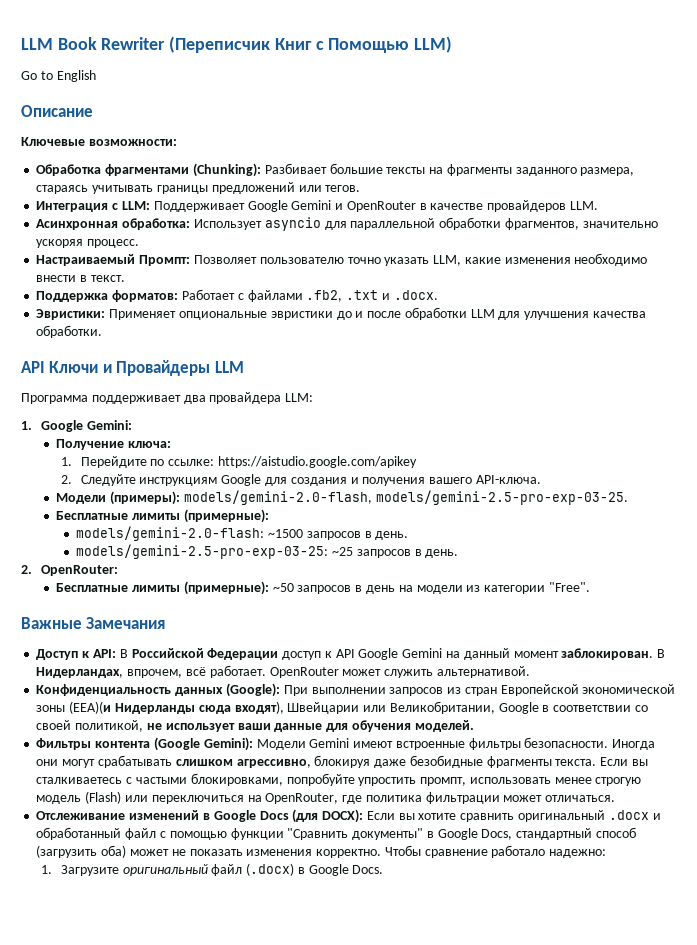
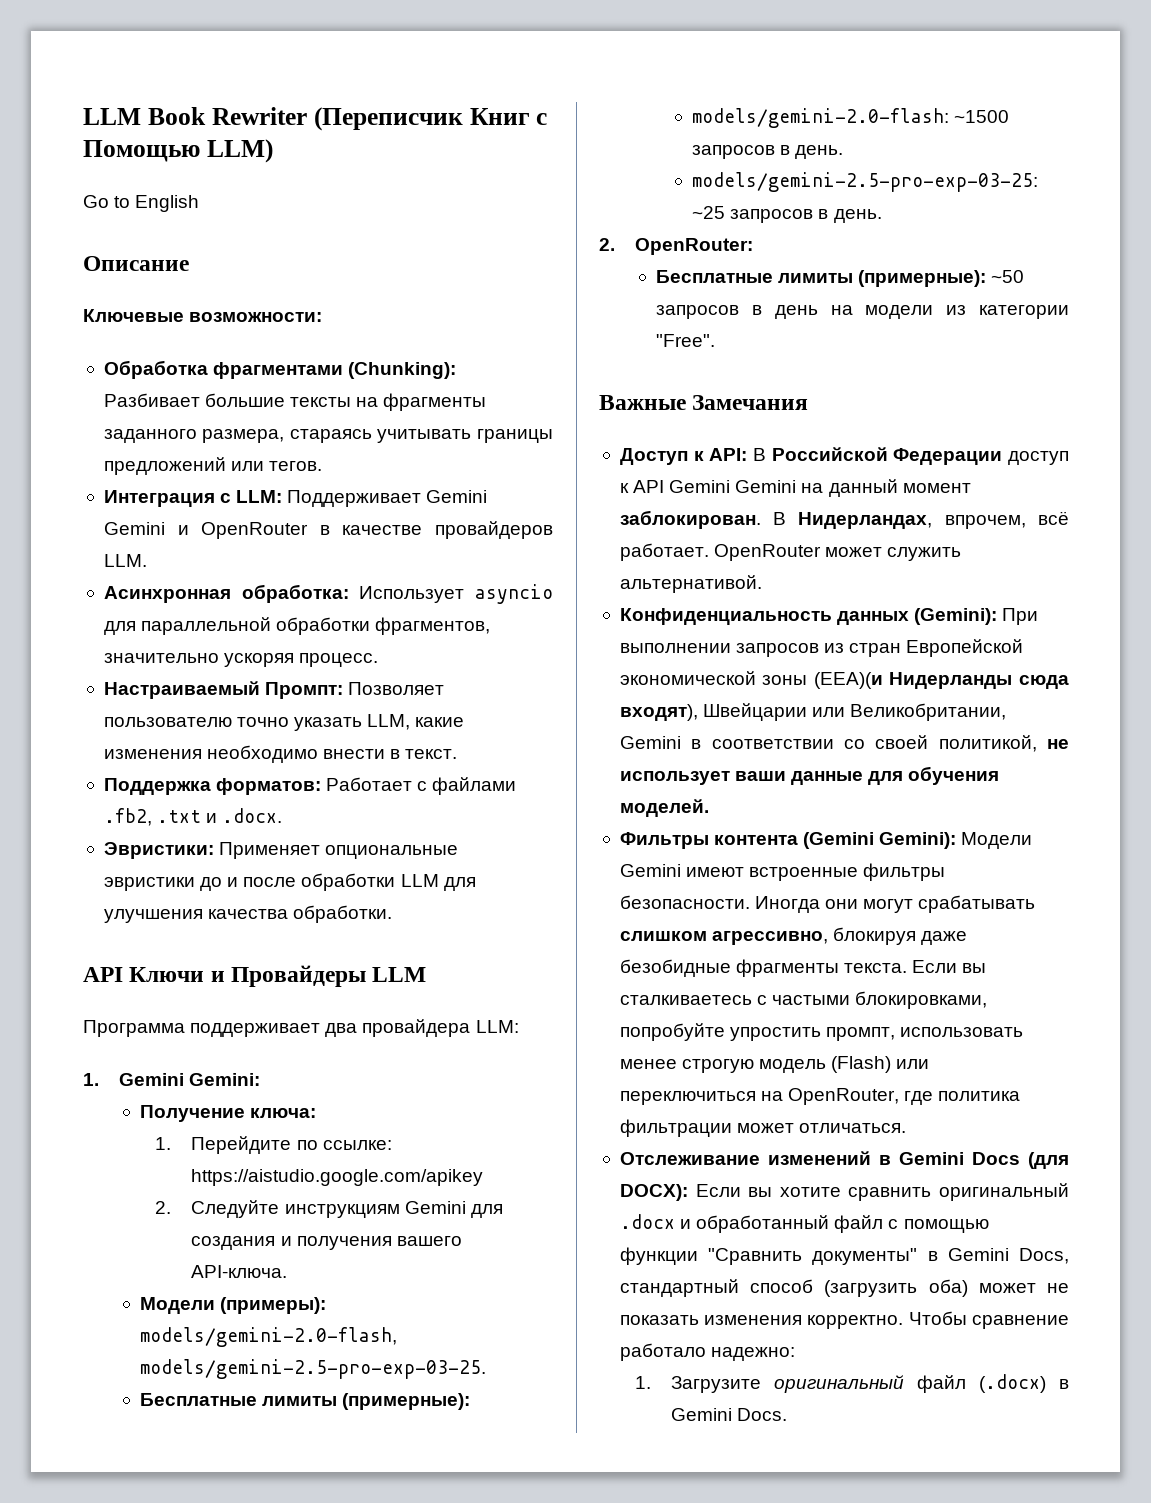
[247,200,288,212] Google -> [426,490,488,503] Gemini
[40,420,83,432] Google -> [119,1073,185,1086] Gemini
[221,474,262,486] Google -> [404,1201,466,1214] Gemini
[358,648,399,660] Google -> [669,480,731,493] Gemini
[225,683,280,697] (Google): -> [914,608,998,625] (Gemini):
[498,702,539,714] Google -> [619,736,681,749] Gemini
[153,737,200,751] (Google -> [803,832,875,849] (Gemini
[213,810,256,822] Google -> [898,1152,964,1165] Gemini
[437,828,478,840] Google -> [947,1248,1009,1261] Gemini
[308,864,349,876] Google -> [671,1408,733,1421] Gemini

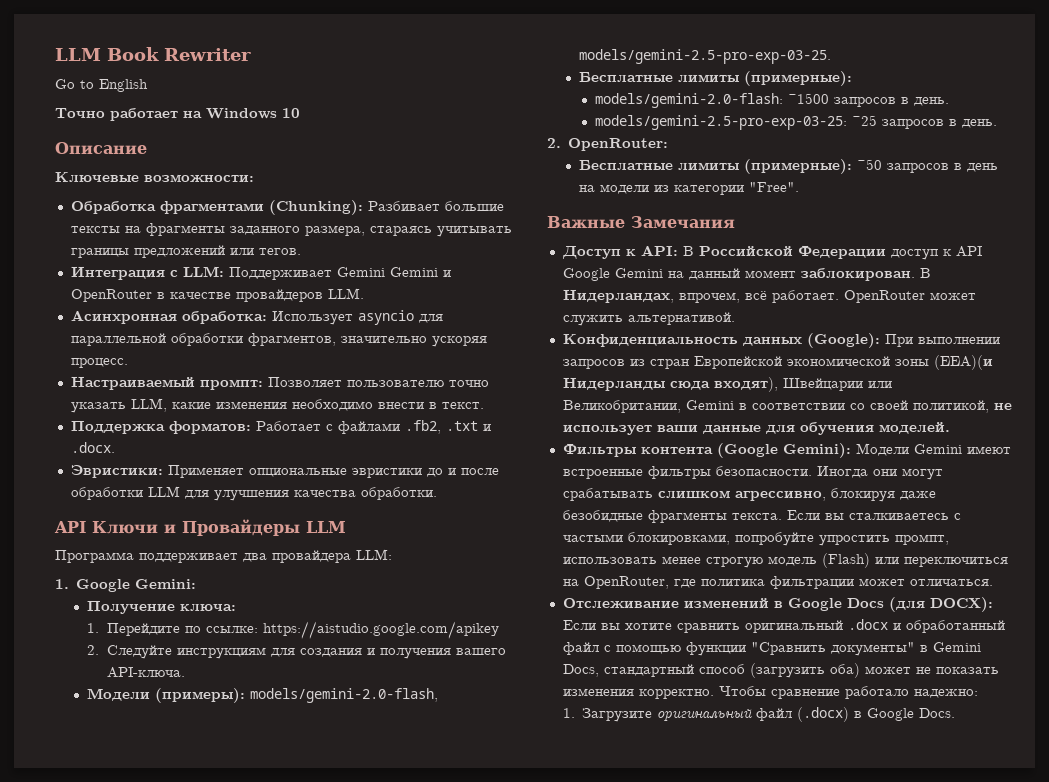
[313,107,548,131] [83,139,273,163] [83,195,200,212] (Переписчик Книг с Помощью LLM) // Go to English -> [55,79,148,92] [55,108,300,121] // Go to English // Точно работает на Windows 10
[265,682,344,699] Промпт: -> [199,379,263,390] промпт:
[119,1073,185,1086] Gemini -> [76,579,131,592] Google
[404,1201,466,1214] Gemini -> (266, 653) none
[669,480,731,493] Gemini -> [562,268,610,281] Google
[914,608,998,625] (Gemini): -> [806,333,880,348] (Google):
[803,832,875,849] (Gemini -> [716,443,778,458] (Google
[898,1152,964,1165] Gemini -> [787,598,842,611] Google
[671,1408,733,1421] Gemini -> [867,708,915,721] Google

